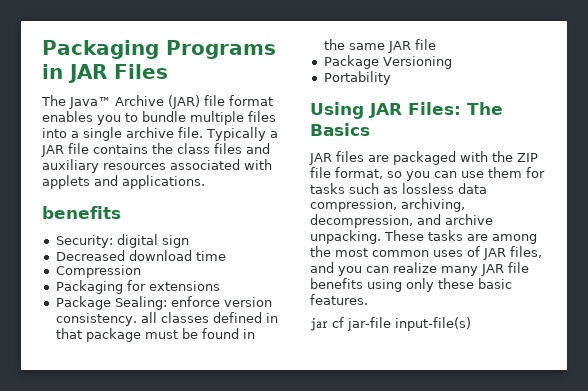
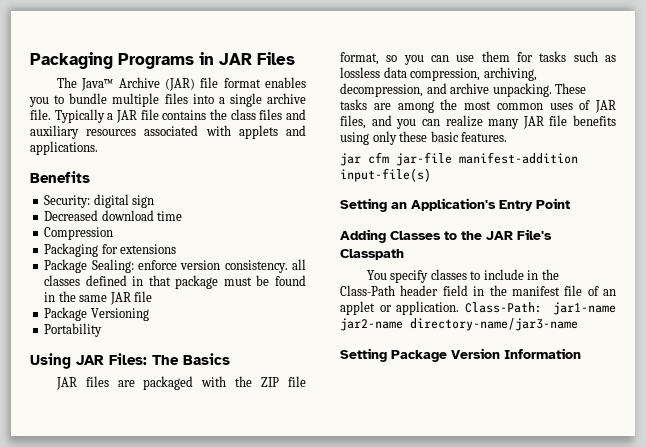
[42,206,121,219] benefits -> [30,171,90,183] Benefits
[332,317,471,331] cf jar-file input-file(s) -> [368,152,578,166] [340,168,431,182] [340,198,570,212] [340,229,552,243] [340,249,404,260] [366,269,559,283] [340,285,616,296] [340,301,616,315] [340,318,578,331] [340,348,581,362] cfm jar-file manifest-addition input-file(s) // Setting an Application's Entry Point // Adding Classes to the JAR File's Classpath // You specify classes to include in the Class-Path header field in the manifest file of an applet or application. Class-Path: jar1-name jar2-name directory-name/jar3-name // Setting Package Version Information

